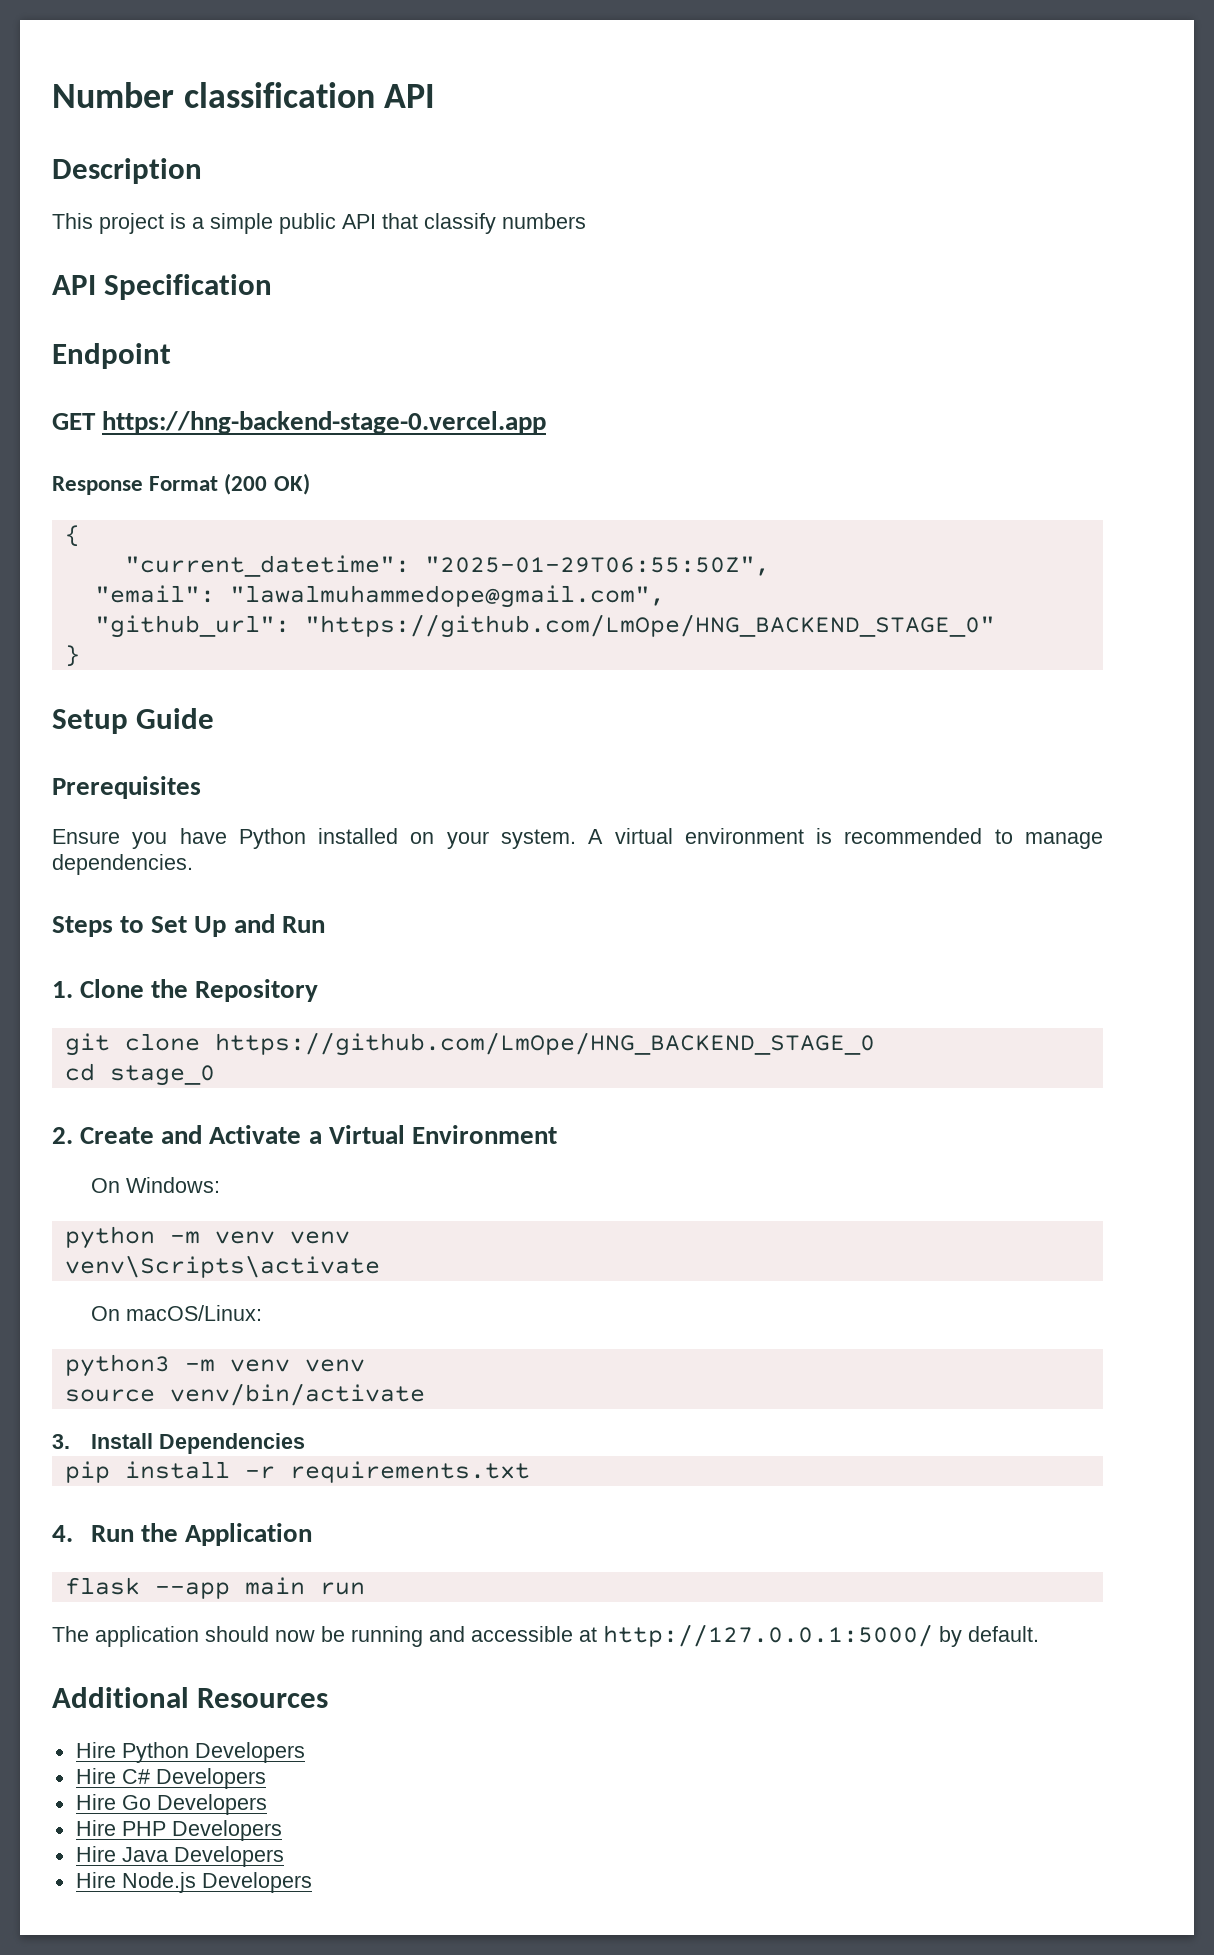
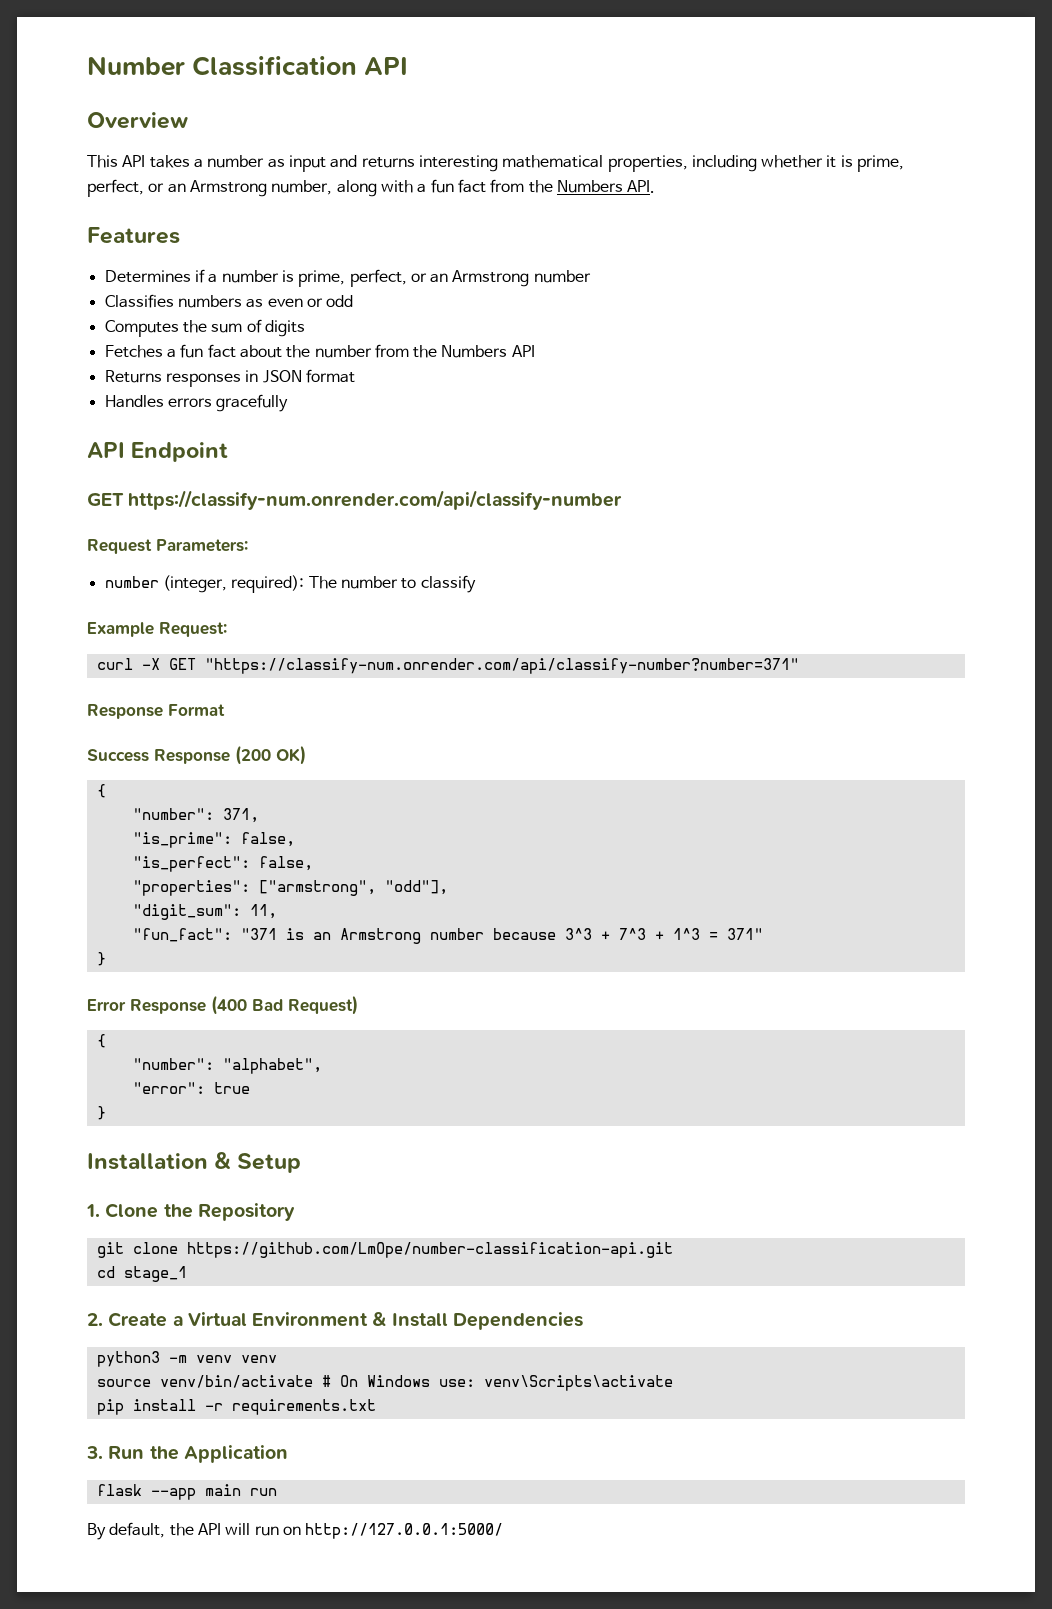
[183,82,436,108] [52,158,202,184] classification API // Description -> [192,56,409,76] [87,112,188,129] Classification API // Overview
[99,213,586,234] [52,274,273,300] project is a simple public API that classify numbers // API Specification // -> [122,155,905,172] [87,179,656,197] [87,227,180,244] [104,269,591,287] [104,294,354,308] [104,319,305,337] [104,344,535,358] [104,369,355,387] [104,394,289,412] [87,442,125,458] API takes a number as input and returns interesting mathematical properties, including whether it is prime, perfect, or an Armstrong number, along with a fun fact from the Numbers API. // Features // Determines if a number is prime, perfect, or an Armstrong number // Classifies numbers as even or odd // Computes the sum of digits // Fetches a fun fact about the number from the Numbers API // Returns responses in JSON format // Handles errors gracefully // API
[102,411,547,434] https://hng-backend-stage-0.vercel.app -> [128,490,623,510] [87,539,248,554] [104,575,476,593] [87,622,227,637] [96,658,799,674] https://classify-num.onrender.com/api/classify-number // Request Parameters: // number (integer, required): The number to classify // Example Request: // curl -X GET "https://classify-num.onrender.com/api/classify-number?number=371"
(219, 483) none -> [87,749,230,764] // Success Response
[124,555,770,577] [94,585,665,608] [94,614,995,638] [64,645,80,667] [52,708,215,734] [52,776,201,799] [52,828,1104,849] [52,854,193,875] [52,914,325,937] "current_datetime": "2025-01-29T06:55:50Z", // "email": "lawalmuhammedope@gmail.com", // "github_url": "https://github.com/LmOpe/HNG_BACKEND_STAGE_0" // } // Setup Guide // Prerequisites // Ensure you have Python installed on your system. A virtual environment is recommended to manage dependencies. // Steps to Set Up and Run -> [132,808,259,823] [132,832,295,848] [132,856,313,872] [132,880,448,896] [132,904,277,920] [132,928,763,944] [96,952,106,966] [87,995,358,1015] [96,1034,106,1048] [132,1058,322,1074] [132,1082,250,1094] [96,1106,106,1120] [87,1152,302,1173] "number": 371, // "is_prime": false, // "is_perfect": false, // "properties": ["armstrong", "odd"], // "digit_sum": 11, // "fun_fact": "371 is an Armstrong number because 3^3 + 7^3 + 1^3 = 371" // } // Error Response (400 Bad Request) // { // "number": "alphabet", // "error": true // } // Installation & Setup
[214,1032,875,1056] https://github.com/LmOpe/HNG_BACKEND_STAGE_0 -> [186,1242,673,1258] https://github.com/LmOpe/number-classification-api.git
[109,1065,215,1086] stage_0 -> [123,1266,187,1282] stage_1
[161,1125,302,1144] and Activate -> (168, 1319) none
[90,1177,220,1193] [64,1226,350,1249] [64,1255,380,1278] [90,1305,262,1321] // On Windows: // python -m venv venv // venv\Scripts\activate // On macOS/Linux: -> [372,1312,583,1330] & Install Dependencies
[52,1433,305,1454] // 3. Install Dependencies -> [321,1375,673,1391] # On Windows use: venv\Scripts\activate
[52,1525,73,1542] 4. -> [86,1446,103,1459] 3.
[52,1624,1039,1647] [52,1687,329,1708] [75,1742,305,1763] [75,1768,266,1789] [75,1794,267,1815] [75,1820,282,1841] [75,1846,284,1867] [75,1872,312,1893] The application should now be running and accessible at http://127.0.0.1:5000/ by default. // Additional Resources // Hire Python Developers // Hire C# Developers // Hire Go Developers // Hire PHP Developers // Hire Java Developers // Hire Node.js Developers -> [87,1522,504,1540] By default, the API will run on http://127.0.0.1:5000/

